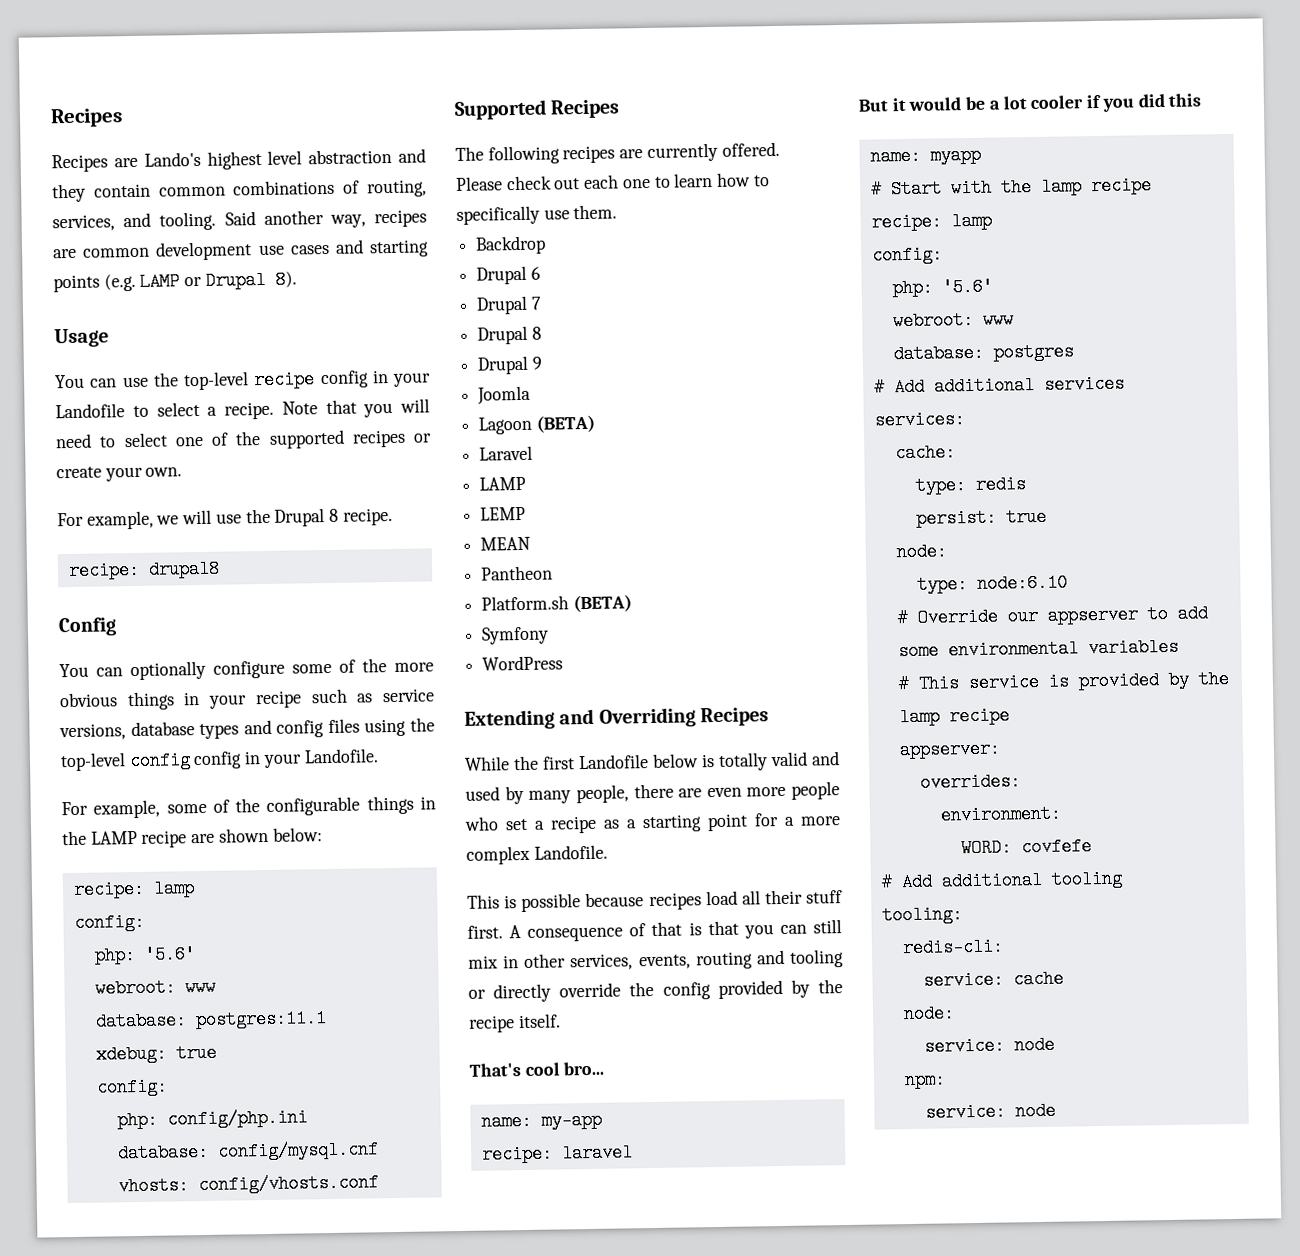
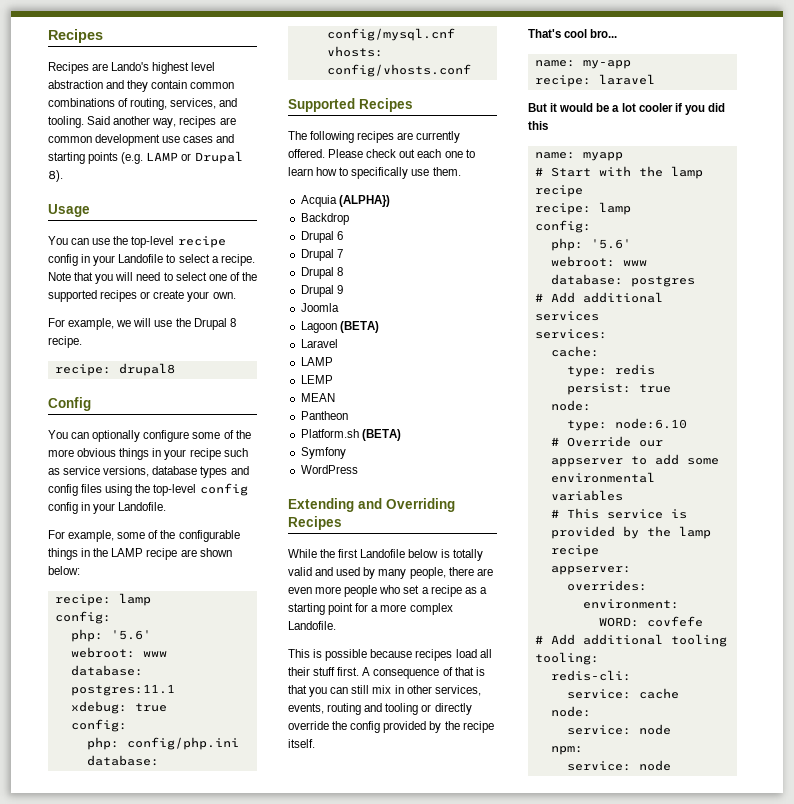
(618, 212) none -> [300,195,390,207] // Acquia (ALPHA})

